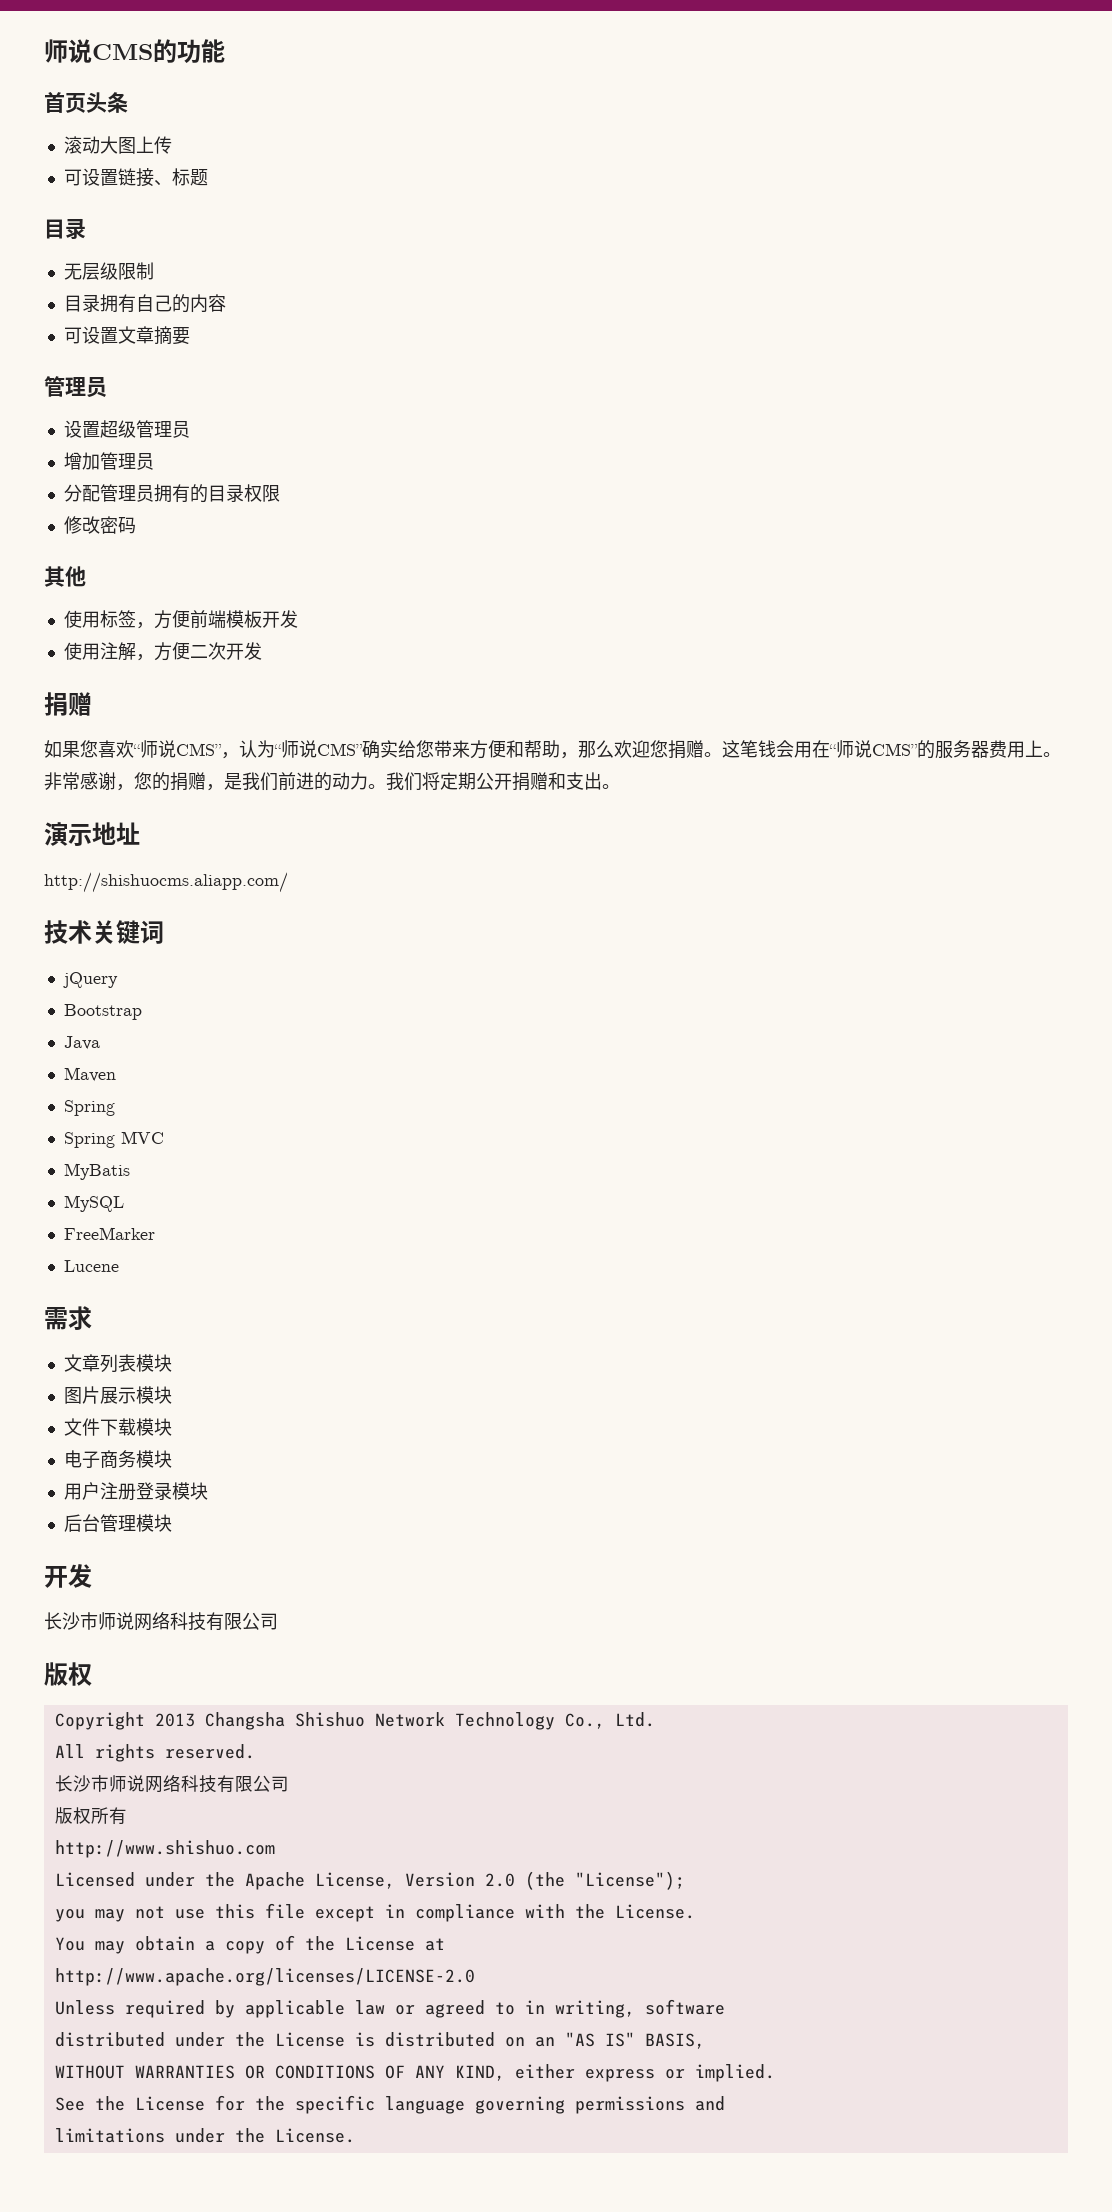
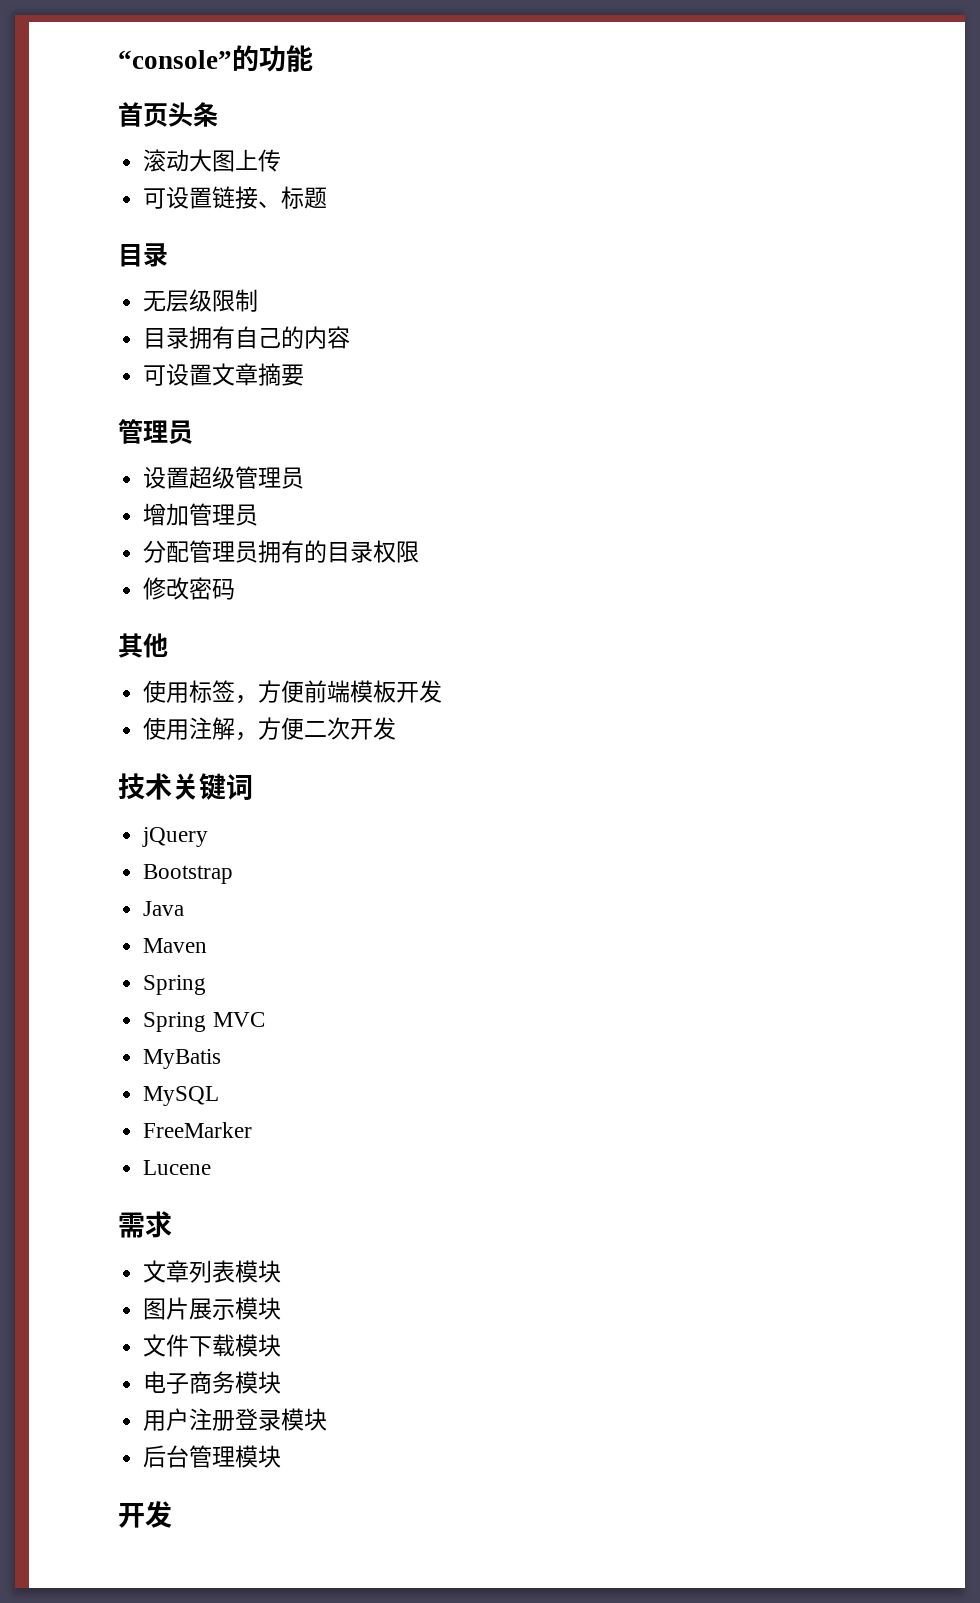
[44,39,153,63] 师说CMS -> [118,50,232,69] “console”
[44,692,92,716] [44,740,1061,759] [44,772,620,791] [44,822,140,846] [44,872,288,893] // 捐赠 // 如果您喜欢“师说CMS”，认为“师说CMS”确实给您带来方便和帮助，那么欢迎您捐赠。这笔钱会用在“师说CMS”的服务器费用上。非常感谢，您的捐赠，是我们前进的动力。我们将定期公开捐赠和支出。 // 演示地址 // http://shishuocms.aliapp.com/ -> (397, 728) none
[44,1612,278,1631] [44,1662,92,1686] [54,1712,655,1730] [54,1744,255,1762] [54,1775,289,1793] [54,1807,127,1825] [54,1840,275,1858] [54,1871,685,1890] [54,1903,695,1922] [54,1935,445,1954] [54,1968,475,1986] [54,1999,725,2018] [54,2032,705,2049] [54,2064,775,2082] [54,2095,725,2114] [54,2128,355,2143] // 长沙市师说网络科技有限公司 // 版权 // Copyright 2013 Changsha Shishuo Network Technology Co., Ltd. // All rights reserved. // 长沙市师说网络科技有限公司 // 版权所有 // http://www.shishuo.com // Licensed under the Apache License, Version 2.0 (the "License"); // you may not use this file except in compliance with the License. // You may obtain a copy of the License at // http://www.apache.org/licenses/LICENSE-2.0 // Unless required by applicable law or agreed to in writing, software // distributed under the License is distributed on an "AS IS" BASIS, // WITHOUT WARRANTIES OR CONDITIONS OF ANY KIND, either express or implied. // See the License for the specific language governing permissions and // limitations under the License. -> (172, 1514) none

